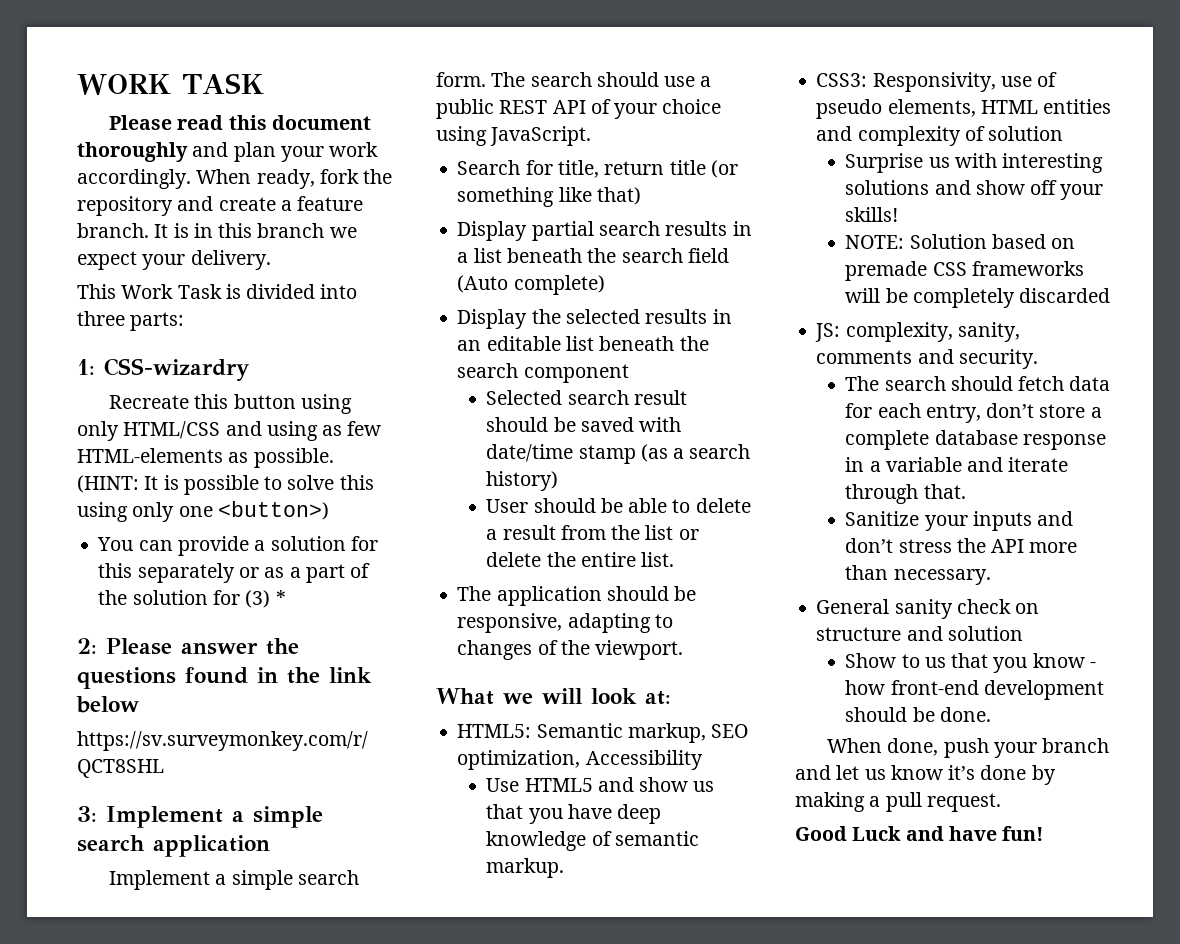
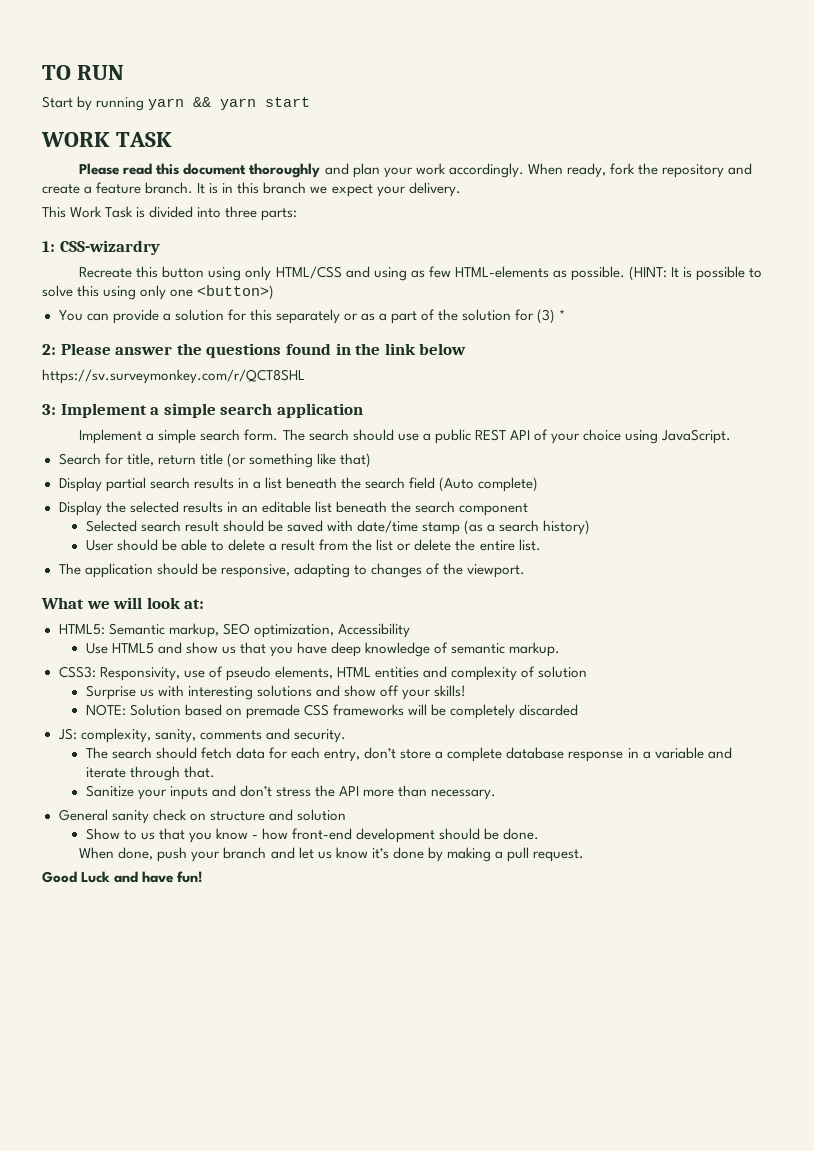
(77, 84) none -> [42,65,125,80] [42,96,311,111] TO RUN // Start by running yarn && yarn start //

